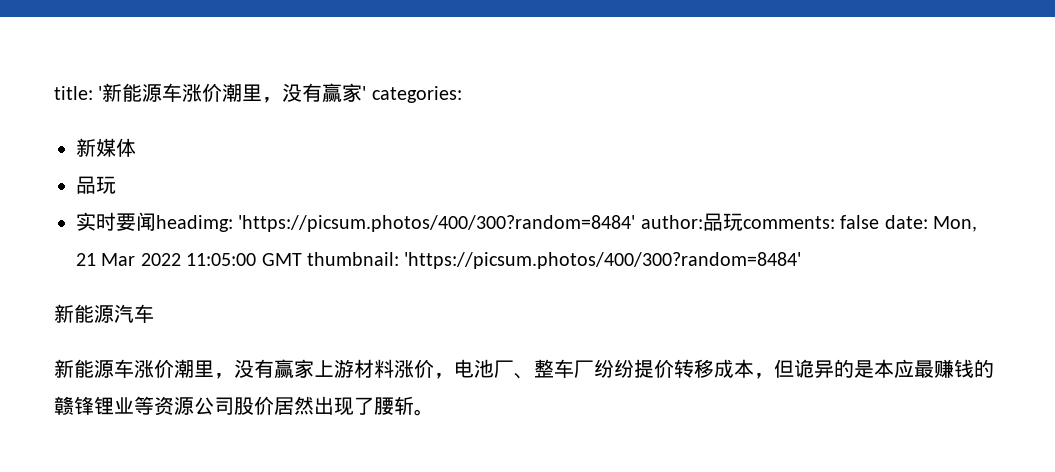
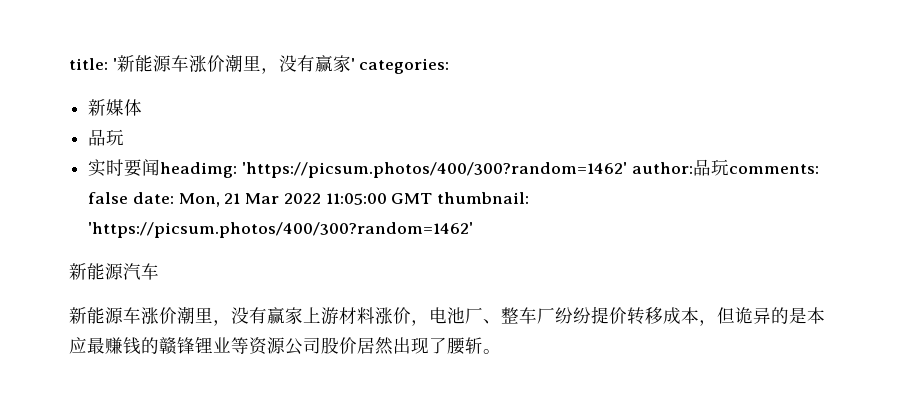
[238,215,636,232] 'https://picsum.photos/400/300?random=8484' -> [241,162,627,178] 'https://picsum.photos/400/300?random=1462'
[404,252,802,269] 'https://picsum.photos/400/300?random=8484' -> [88,222,474,238] 'https://picsum.photos/400/300?random=1462'

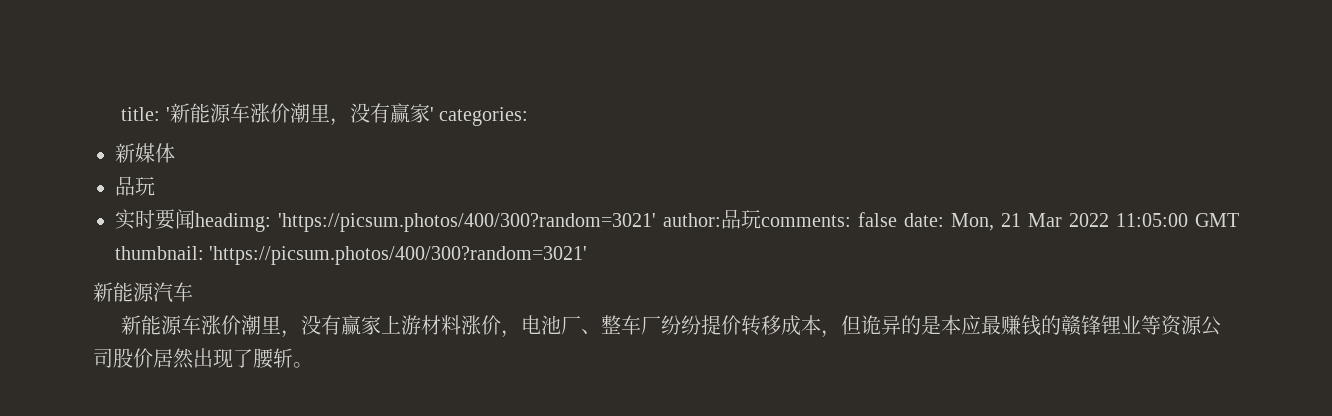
[241,162,627,178] 'https://picsum.photos/400/300?random=1462' -> [278,213,656,232] 'https://picsum.photos/400/300?random=3021'
[88,222,474,238] 'https://picsum.photos/400/300?random=1462' -> [209,246,588,265] 'https://picsum.photos/400/300?random=3021'

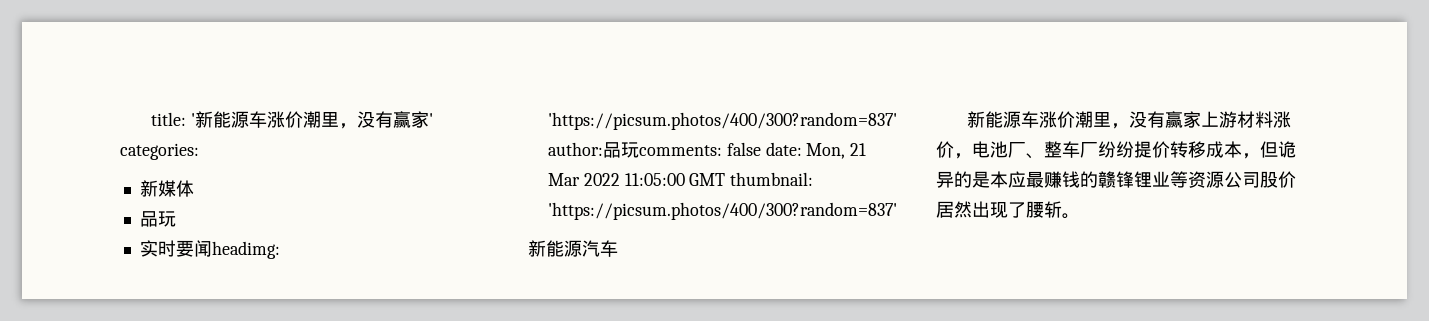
[278,213,656,232] 'https://picsum.photos/400/300?random=3021' -> [547,112,897,130] 'https://picsum.photos/400/300?random=837'
[209,246,588,265] 'https://picsum.photos/400/300?random=3021' -> [547,202,897,220] 'https://picsum.photos/400/300?random=837'

